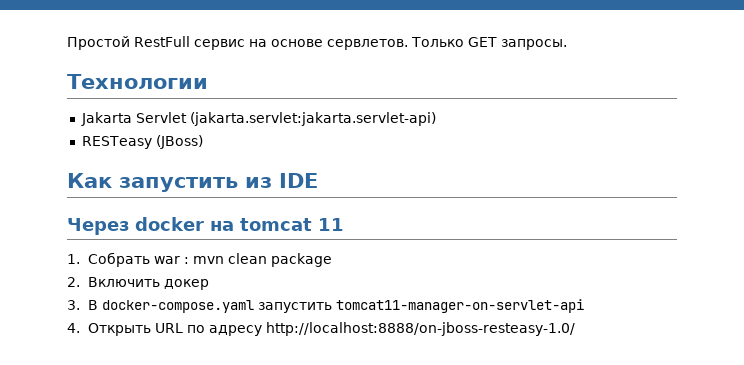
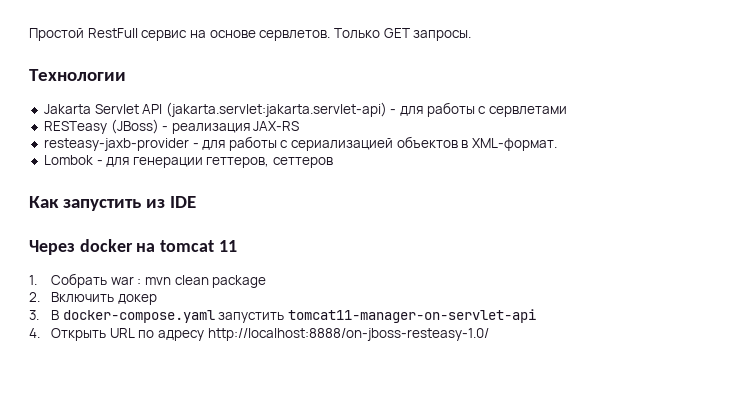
(187, 117) none -> [142,104,163,114] API
[81,135,203,149] // RESTeasy (JBoss) -> [390,102,568,117] [43,119,300,134] [43,136,558,151] [43,155,334,168] - для работы с сервлетами // RESTeasy (JBoss) - реализация JAX-RS // resteasy-jaxb-provider - для работы с сериализацией объектов в XML-формат. // Lombok - для генерации геттеров, сеттеров

